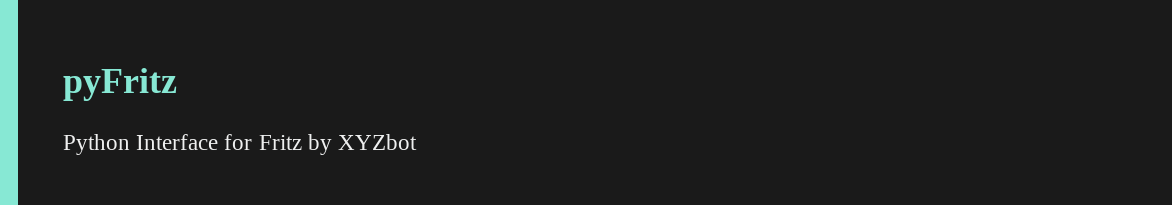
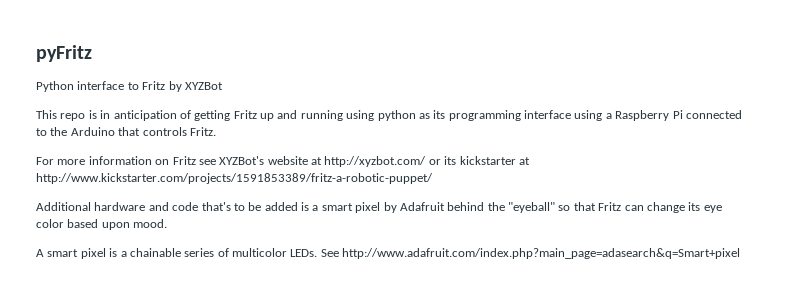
[136,134,418,155] Interface for Fritz by XYZbot -> [77,81,223,92] [36,110,742,121] [36,127,216,136] [36,156,530,167] [36,173,433,184] [36,202,722,213] [36,219,168,230] [36,248,741,259] interface to Fritz by XYZBot // This repo is in anticipation of getting Fritz up and running using python as its programming interface using a Raspberry Pi connected to the Arduino that controls Fritz. // For more information on Fritz see XYZBot's website at http://xyzbot.com/ or its kickstarter at http://www.kickstarter.com/projects/1591853389/fritz-a-robotic-puppet/ // Additional hardware and code that's to be added is a smart pixel by Adafruit behind the "eyeball" so that Fritz can change its eye color based upon mood. // A smart pixel is a chainable series of multicolor LEDs. See http://www.adafruit.com/index.php?main_page=adasearch&q=Smart+pixel

